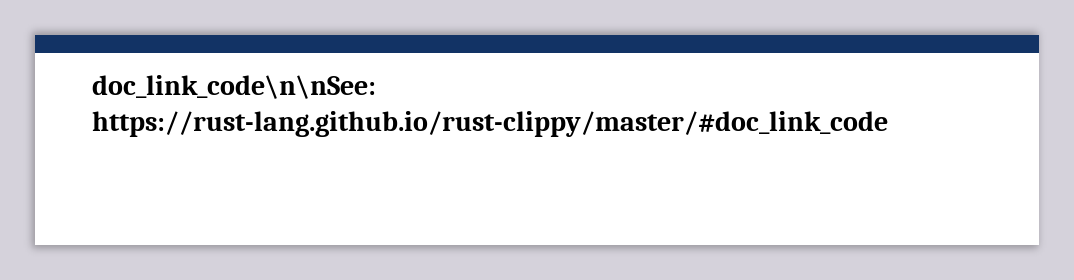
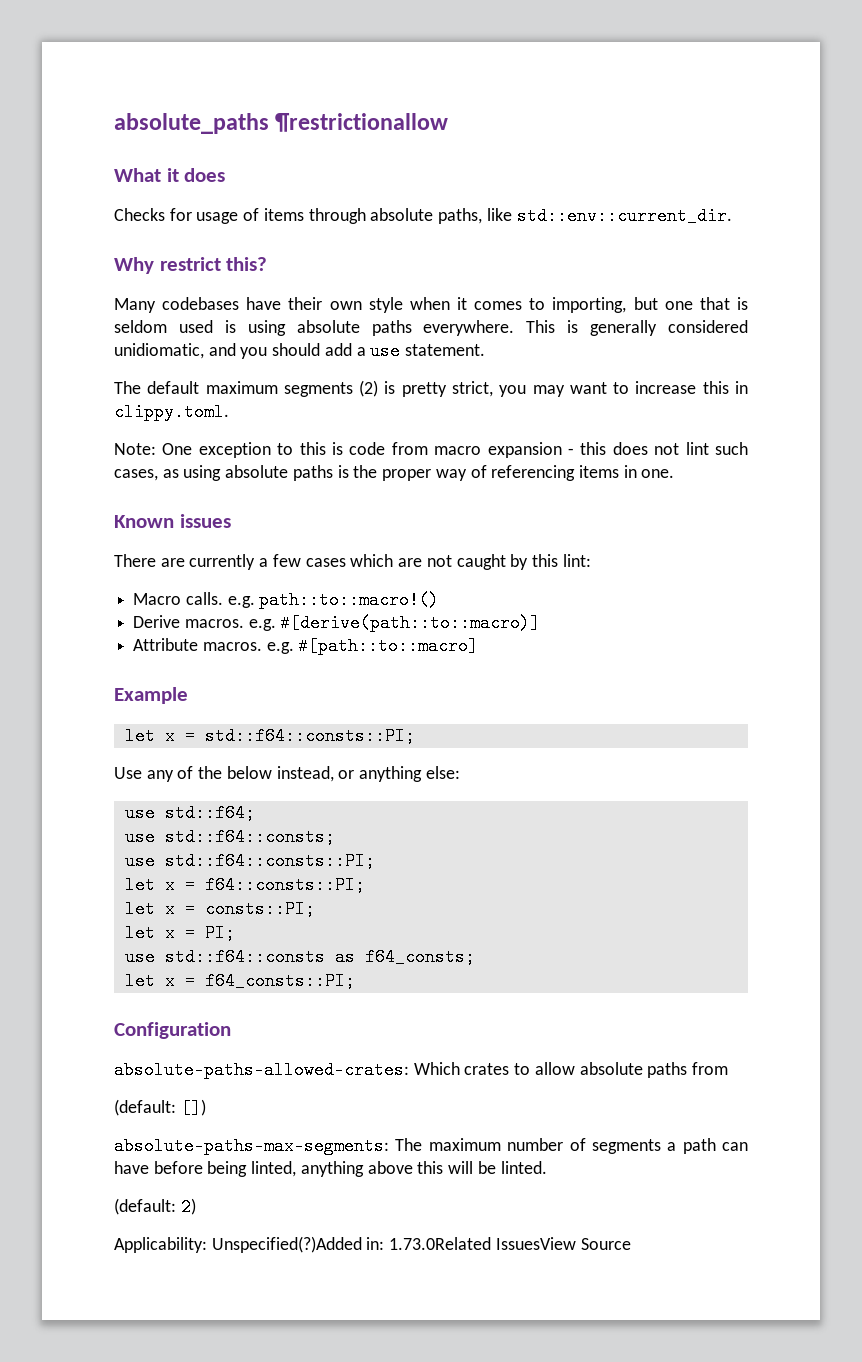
[92,75,376,99] [92,111,888,137] doc_link_code\n\nSee: https://rust-lang.github.io/rust-clippy/master/#doc_link_code -> [114,113,449,134] [114,168,226,182] [114,207,732,225] [114,257,268,274] [114,297,748,313] [114,320,748,336] [114,342,486,360] [114,380,749,397] [114,403,229,421] [114,442,748,458] [114,465,675,481] [114,514,231,528] [114,554,591,570] [133,591,440,609] [133,614,541,632] [133,637,479,655] [114,687,188,704] [124,727,415,745] [114,766,460,782] [124,804,255,822] [124,828,335,846] [124,852,375,870] [124,876,365,894] [124,900,315,918] [124,924,235,942] [124,948,475,966] [124,972,355,990] [114,1022,231,1039] [114,1061,729,1079] [114,1099,206,1117] [114,1137,748,1155] [114,1161,547,1177] [114,1198,196,1216] [114,1236,631,1253] absolute_paths ¶restrictionallow // What it does // Checks for usage of items through absolute paths, like std::env::current_dir. // Why restrict this? // Many codebases have their own style when it comes to importing, but one that is seldom used is using absolute paths everywhere. This is generally considered unidiomatic, and you should add a use statement. // The default maximum segments (2) is pretty strict, you may want to increase this in clippy.toml. // Note: One exception to this is code from macro expansion - this does not lint such cases, as using absolute paths is the proper way of referencing items in one. // Known issues // There are currently a few cases which are not caught by this lint: // Macro calls. e.g. path::to::macro!() // Derive macros. e.g. #[derive(path::to::macro)] // Attribute macros. e.g. #[path::to::macro] // Example // let x = std::f64::consts::PI; // Use any of the below instead, or anything else: // use std::f64; // use std::f64::consts; // use std::f64::consts::PI; // let x = f64::consts::PI; // let x = consts::PI; // let x = PI; // use std::f64::consts as f64_consts; // let x = f64_consts::PI; // Configuration // absolute-paths-allowed-crates: Which crates to allow absolute paths from // (default: []) // absolute-paths-max-segments: The maximum number of segments a path can have before being linted, anything above this will be linted. // (default: 2) // Applicability: Unspecified(?)Added in: 1.73.0Related IssuesView Source

